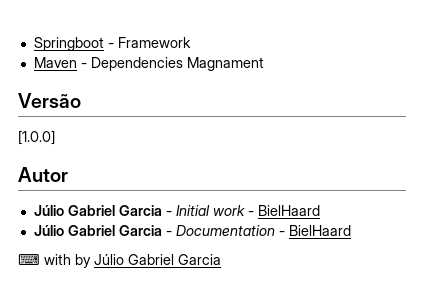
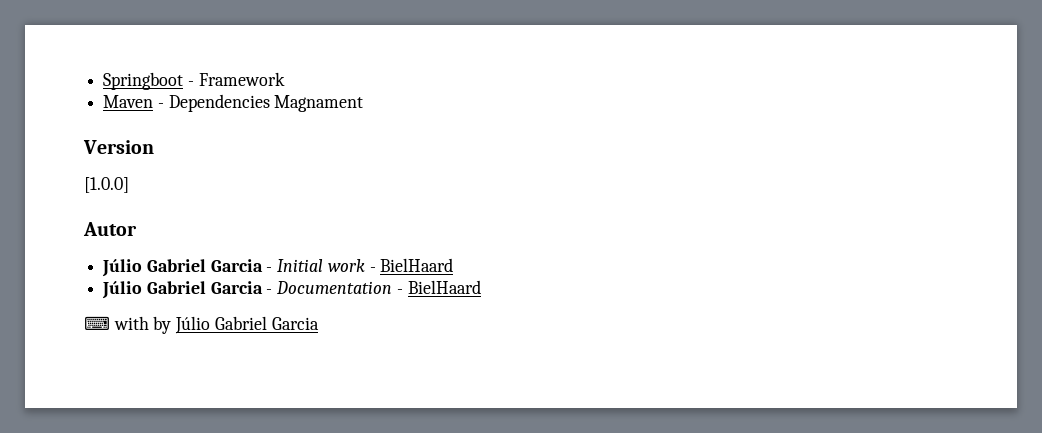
[18,93,81,108] Versão -> [83,140,154,154] Version

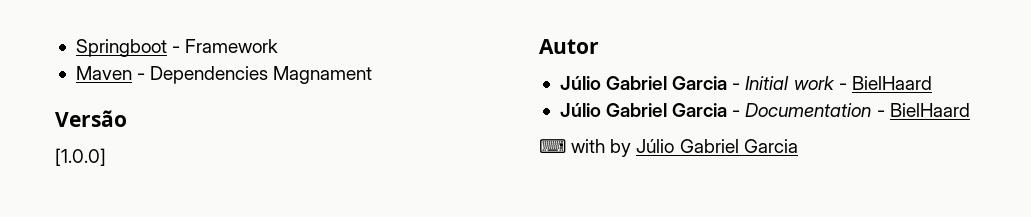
[83,140,154,154] Version -> [55,110,127,127] Versão

